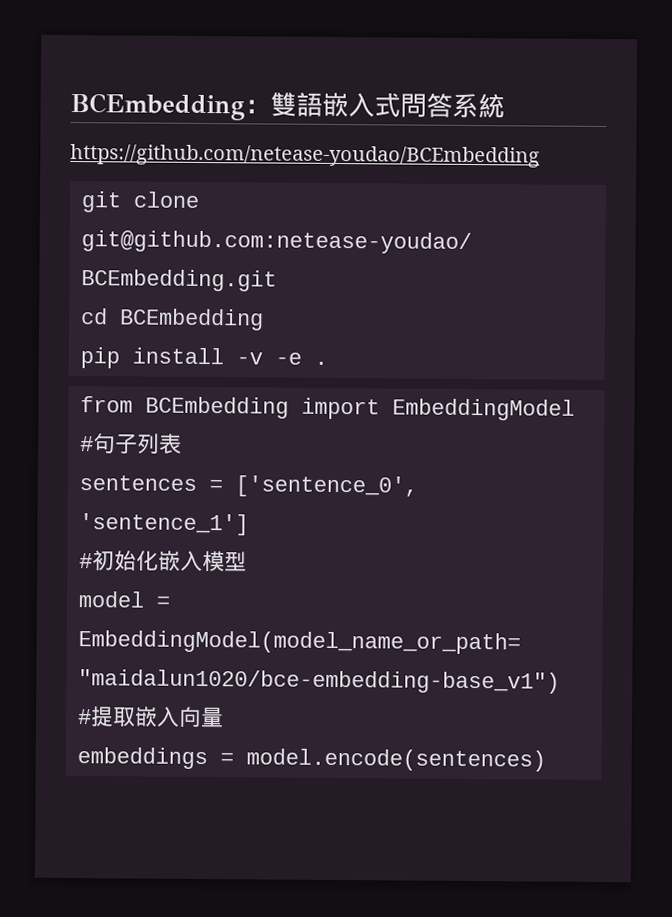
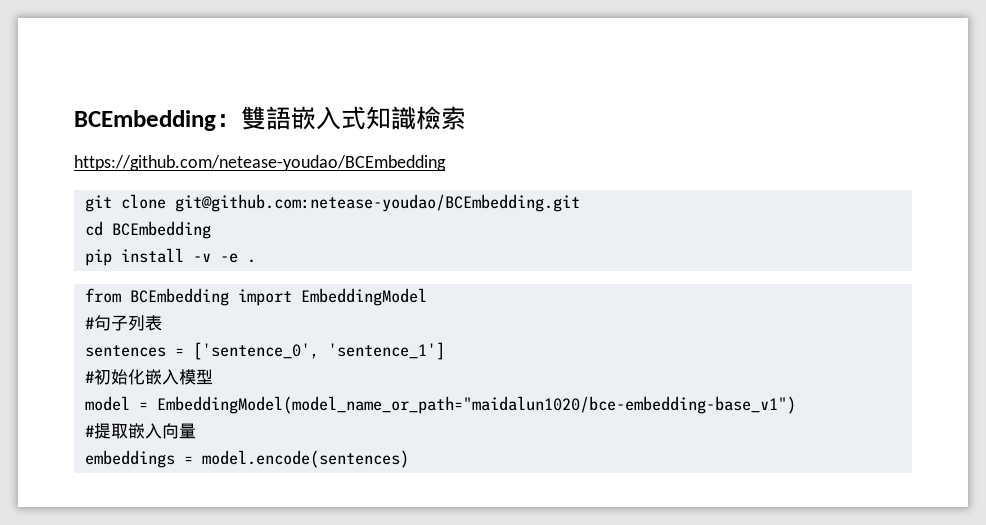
[400,92,505,119] 問答系統 -> [366,106,466,130] 知識檢索

